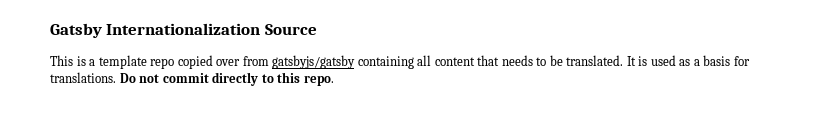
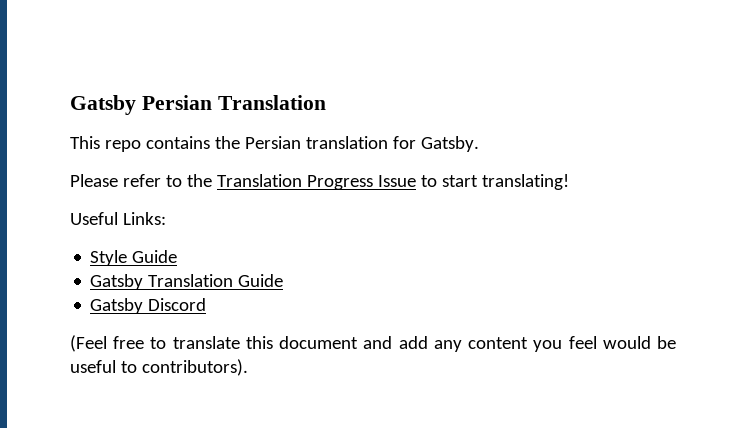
[50,23,317,38] Gatsby Internationalization Source -> [70,95,326,115] Gatsby Persian Translation
[76,55,750,69] [50,72,334,86] is a template repo copied over from gatsbyjs/gatsby containing all content that needs to be translated. It is used as a basis for translations. Do not commit directly to this repo. -> [104,136,479,152] [70,174,569,190] [70,212,166,225] [90,250,178,266] [90,274,284,290] [90,298,207,314] [70,335,677,352] [70,359,248,376] repo contains the Persian translation for Gatsby. // Please refer to the Translation Progress Issue to start translating! // Useful Links: // Style Guide // Gatsby Translation Guide // Gatsby Discord // (Feel free to translate this document and add any content you feel would be useful to contributors).

